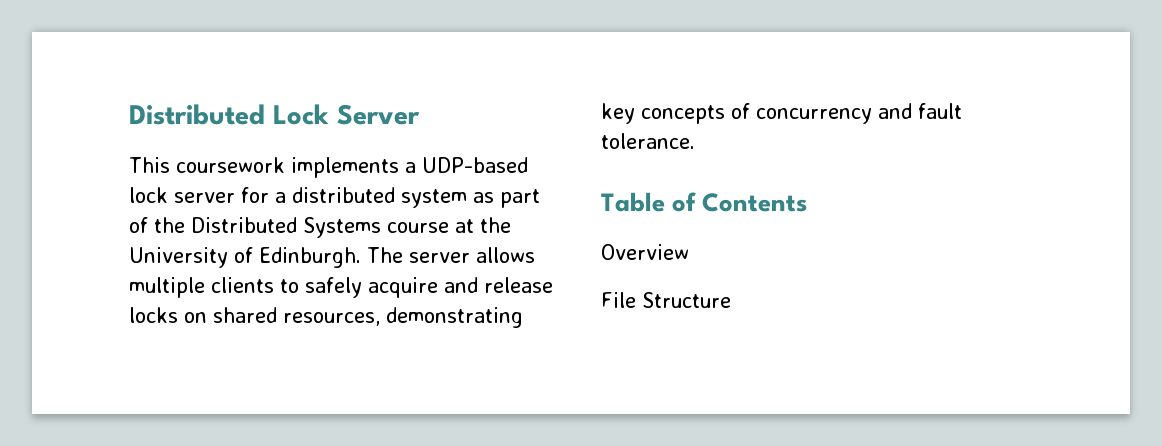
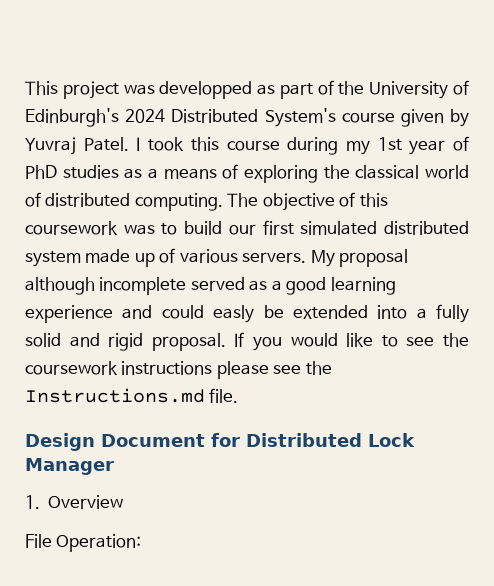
[129,104,420,125] [129,157,528,178] [129,187,540,208] [129,217,511,238] [129,247,535,268] [129,277,553,298] [129,307,523,328] [601,103,962,124] [601,133,695,149] [601,192,808,212] Distributed Lock Server // This coursework implements a UDP-based lock server for a distributed system as part of the Distributed Systems course at the University of Edinburgh. The server allows multiple clients to safely acquire and release locks on shared resources, demonstrating key concepts of concurrency and fault tolerance. // Table of Contents // -> [25,80,469,99] [25,108,470,127] [25,136,470,155] [25,164,469,183] [25,192,388,211] [25,220,470,235] [25,248,409,267] [25,277,396,295] [25,304,469,323] [25,332,469,351] [25,361,332,379] [25,388,239,403] [25,433,415,451] [25,458,114,475] [25,495,40,509] This project was developped as part of the University of Edinburgh's 2024 Distributed System's course given by Yuvraj Patel. I took this course during my 1st year of PhD studies as a means of exploring the classical world of distributed computing. The objective of this coursework was to build our first simulated distributed system made up of various servers. My proposal although incomplete served as a good learning experience and could easly be extended into a fully solid and rigid proposal. If you would like to see the coursework instructions please see the Instructions.md file. // Design Document for Distributed Lock Manager // 1.
[642,292,731,308] Structure -> [56,534,142,552] Operation:

